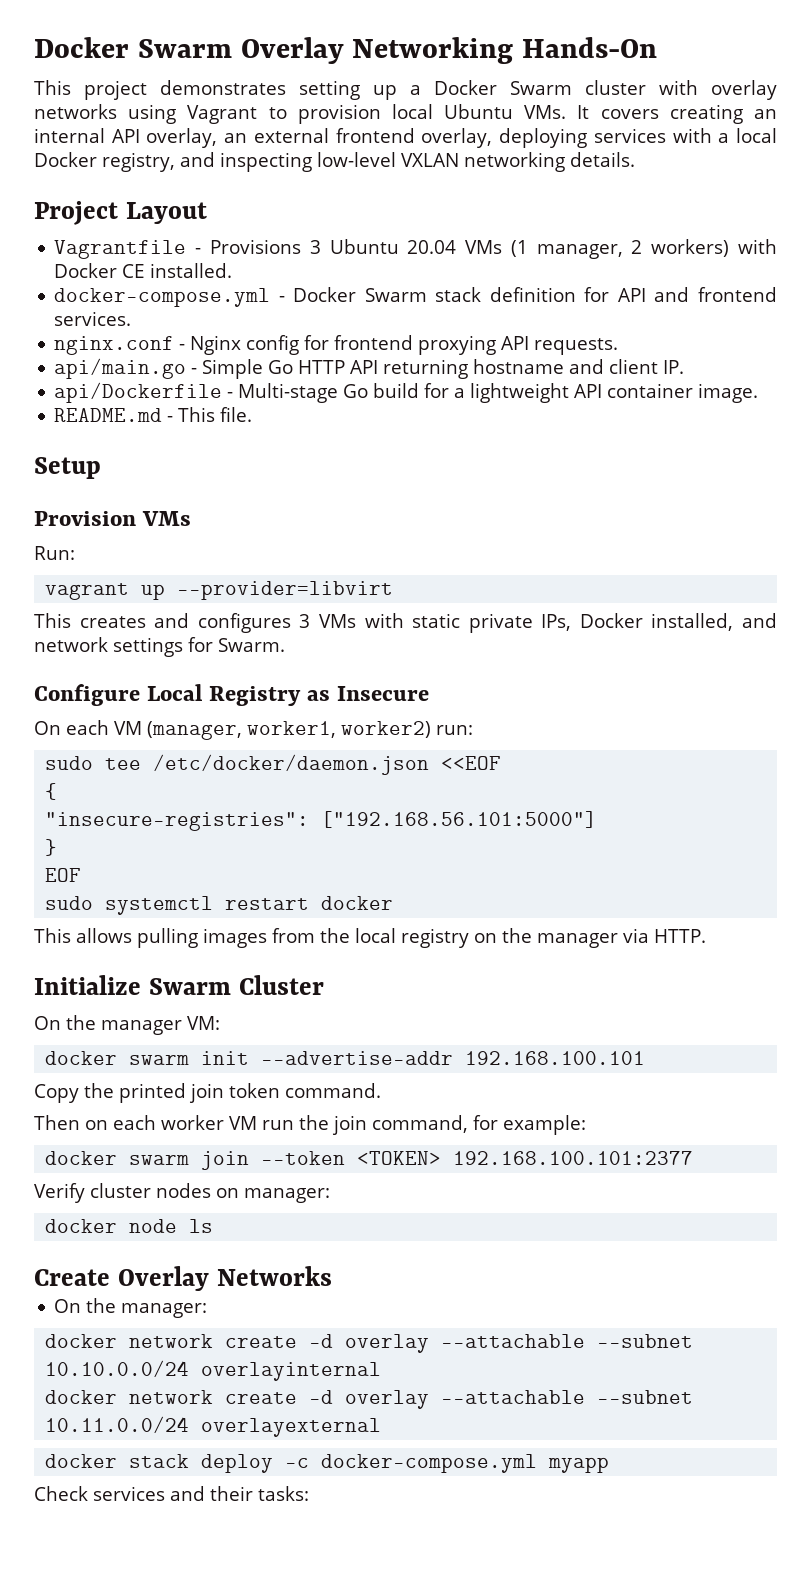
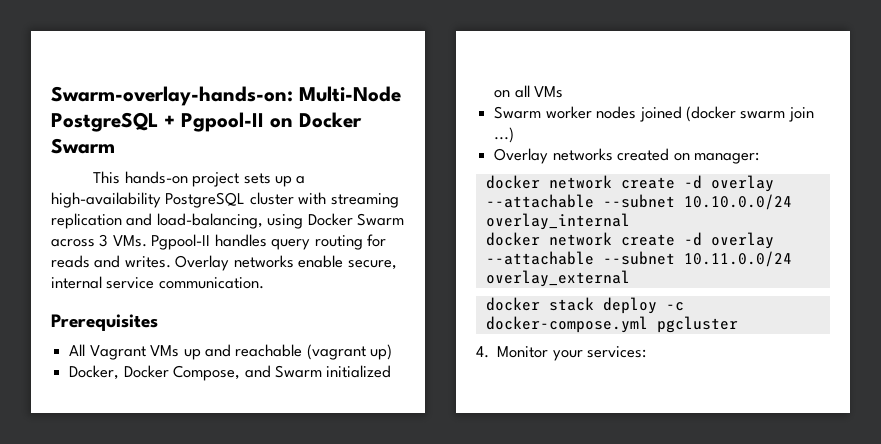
[34,37,658,64] [34,80,777,100] [34,104,777,124] [34,128,777,148] [34,152,635,172] [34,201,207,225] [54,239,777,259] [54,263,233,278] [54,287,777,307] [54,311,132,326] [54,335,619,355] [54,358,685,379] [54,382,759,403] [54,407,253,422] [34,457,101,479] [34,511,192,526] [34,546,75,560] [45,581,394,600] [34,613,777,633] [34,637,285,657] [34,684,430,706] [34,720,473,740] [45,754,502,775] [45,783,58,800] [45,811,598,831] [45,839,58,856] [45,868,82,882] [45,896,394,915] [34,928,706,948] [34,975,324,995] [34,1015,220,1035] [45,1051,646,1065] [34,1083,381,1103] [34,1115,586,1135] [45,1151,694,1170] [34,1183,330,1203] [45,1219,214,1233] [34,1266,332,1291] [54,1298,117,1313] Docker Swarm Overlay Networking Hands-On // This project demonstrates setting up a Docker Swarm cluster with overlay networks using Vagrant to provision local Ubuntu VMs. It covers creating an internal API overlay, an external frontend overlay, deploying services with a local Docker registry, and inspecting low-level VXLAN networking details. // Project Layout // Vagrantfile - Provisions 3 Ubuntu 20.04 VMs (1 manager, 2 workers) with Docker CE installed. // docker-compose.yml - Docker Swarm stack definition for API and frontend services. // nginx.conf - Nginx config for frontend proxying API requests. // api/main.go - Simple Go HTTP API returning hostname and client IP. // api/Dockerfile - Multi-stage Go build for a lightweight API container image. // README.md - This file. // Setup // Provision VMs // Run: // vagrant up --provider=libvirt // This creates and configures 3 VMs with static private IPs, Docker installed, and network settings for Swarm. // Configure Local Registry as Insecure // On each VM (manager, worker1, worker2) run: // sudo tee /etc/docker/daemon.json <<EOF // { // "insecure-registries": ["192.168.56.101:5000"] // } // EOF // sudo systemctl restart docker // This allows pulling images from the local registry on the manager via HTTP. // Initialize Swarm Cluster // On the manager VM: // docker swarm init --advertise-addr 192.168.100.101 // Copy the printed join token command. // Then on each worker VM run the join command, for example: // docker swarm join --token <TOKEN> 192.168.100.101:2377 // Verify cluster nodes on manager: // docker node ls // Create Overlay Networks // On the -> [51,86,401,106] [51,112,362,132] [51,138,115,154] [93,171,306,187] [51,192,399,208] [51,213,405,229] [51,234,387,250] [51,255,397,271] [51,276,264,289] [51,314,158,331] [69,344,393,360] [69,365,392,381] [494,85,564,98] [494,106,814,122] [494,127,515,143] [494,148,690,164] Swarm-overlay-hands-on: Multi-Node PostgreSQL + Pgpool-II on Docker Swarm // This hands-on project sets up a high-availability PostgreSQL cluster with streaming replication and load-balancing, using Docker Swarm across 3 VMs. Pgpool-II handles query routing for reads and writes. Overlay networks enable secure, internal service communication. // Prerequisites // All Vagrant VMs up and reachable (vagrant up) // Docker, Docker Compose, and Swarm initialized on all VMs // Swarm worker nodes joined (docker swarm join ...) // Overlay networks created on
[201,1362,382,1381] overlayinternal -> [485,213,630,230] overlay_internal
[201,1418,382,1437] overlayexternal -> [485,270,630,287] overlay_external
[548,1457,610,1473] [34,1486,309,1501] myapp // Check services and their tasks: -> [656,316,738,333] [476,346,647,361] pgcluster // 4. Monitor your services:

